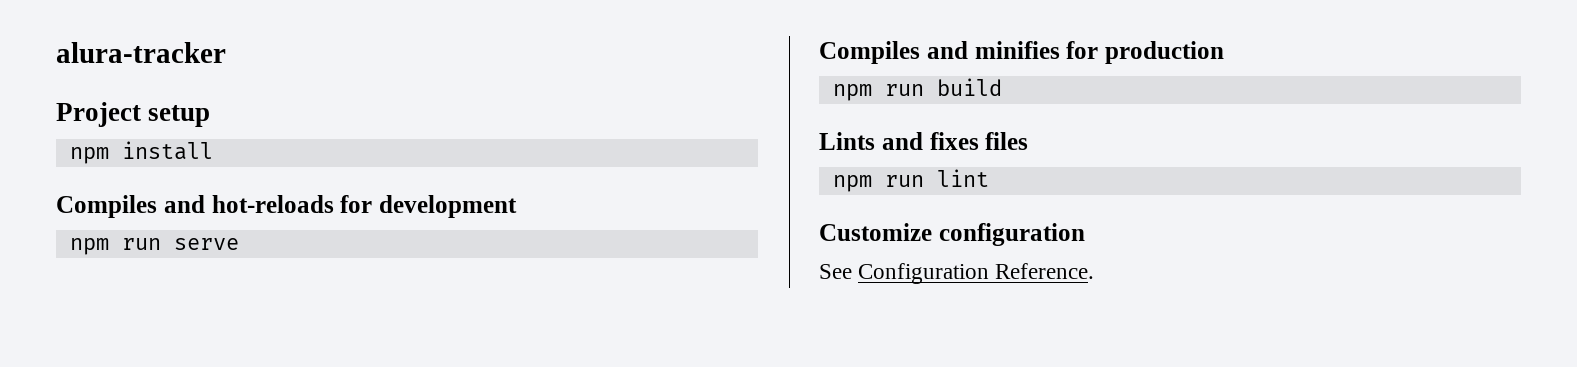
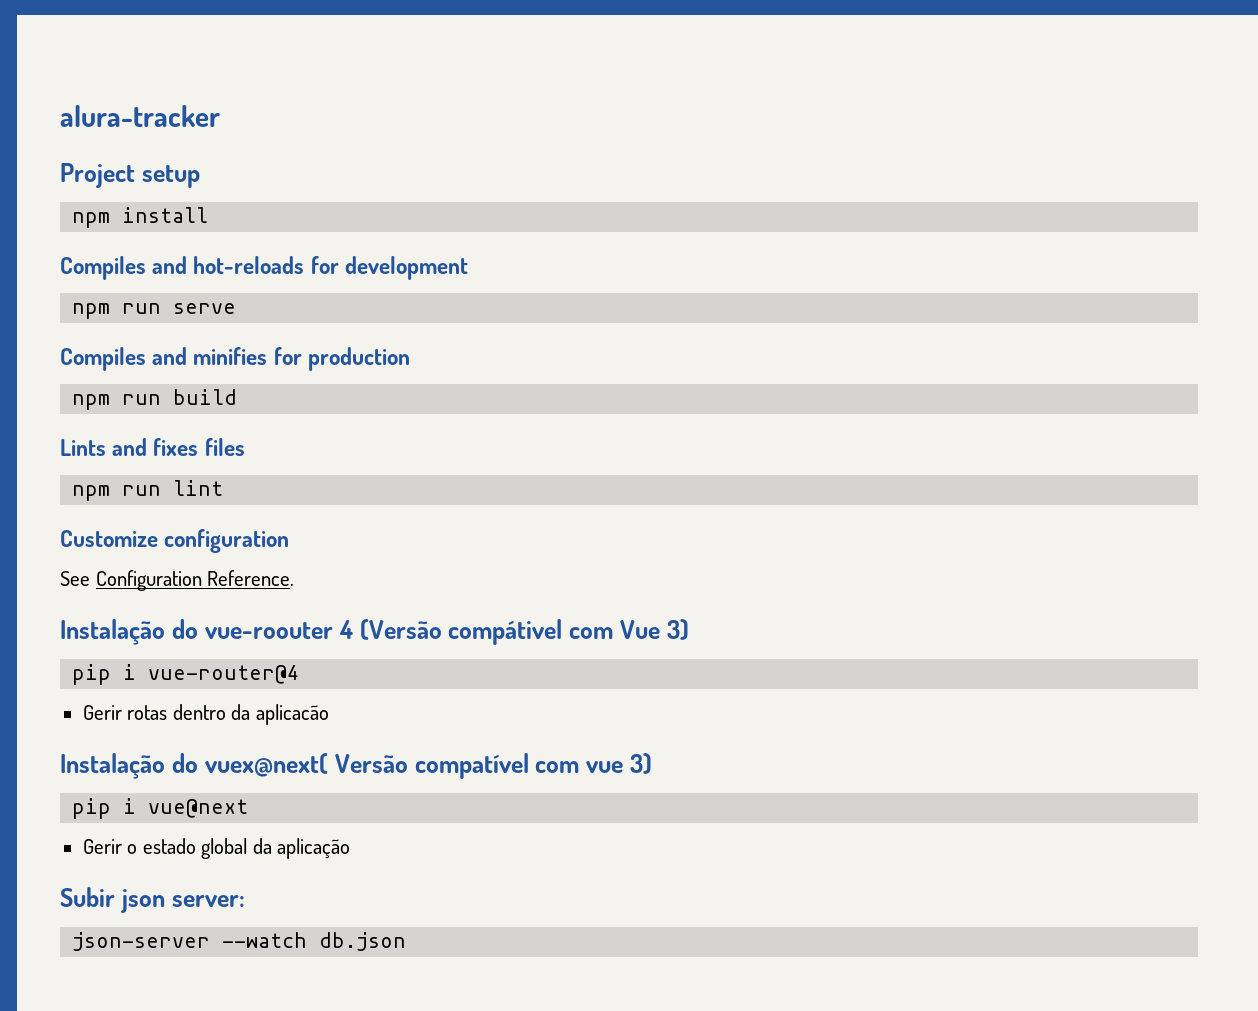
(1095, 271) none -> [60,619,690,645] [72,664,300,685] [82,704,329,725] [60,753,653,779] [72,798,249,819] [82,838,351,859] [60,887,245,913] [72,932,407,951] // Instalação do vue-roouter 4 (Versão compátivel com Vue 3) // pip i vue-router@4 // Gerir rotas dentro da aplicacão // Instalação do vuex@next( Versão compatível com vue 3) // pip i vue@next // Gerir o estado global da aplicação // Subir json server: // json-server --watch db.json

